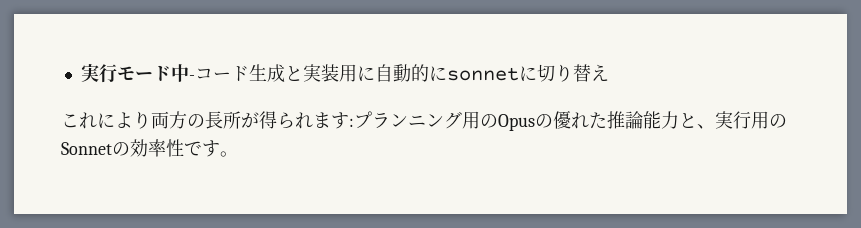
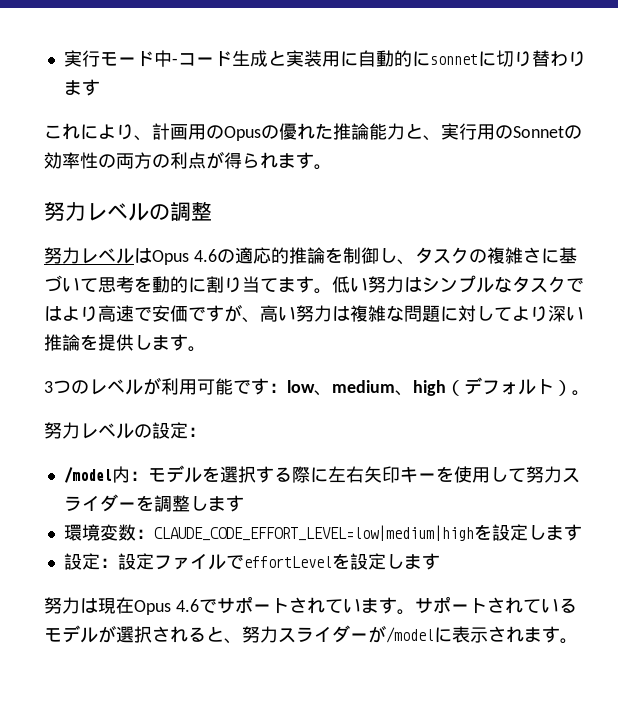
[590,64,609,81] え -> [549,51,586,67] [63,79,100,96] わります
[151,111,462,129] 両方の長所が得られます:プランニング -> [134,123,188,141] 、計画
[184,141,202,156] で -> [98,151,332,170] [44,201,212,221] [44,247,577,265] [44,275,584,294] [44,304,584,323] [44,334,206,352] [44,377,590,396] [44,422,206,439] [63,465,580,483] [63,494,244,512] [63,524,582,541] [63,553,440,570] [44,596,577,615] [44,625,542,644] の両方の利点が得られます。 // 努力レベルの調整 // 努力レベルはOpus 4.6の適応的推論を制御し、タスクの複雑さに基づいて思考を動的に割り当てます。低い努力はシンプルなタスクではより高速で安価ですが、高い努力は複雑な問題に対してより深い推論を提供します。 // 3つのレベルが利用可能です：low、medium、high（デフォルト）。 // 努力レベルの設定： // /model内：モデルを選択する際に左右矢印キーを使用して努力スライダーを調整します // 環境変数：CLAUDE_CODE_EFFORT_LEVEL=low|medium|highを設定します // 設定：設定ファイルでeffortLevelを設定します // 努力は現在Opus 4.6でサポートされています。サポートされているモデルが選択されると、努力スライダーが/modelに表示されま

